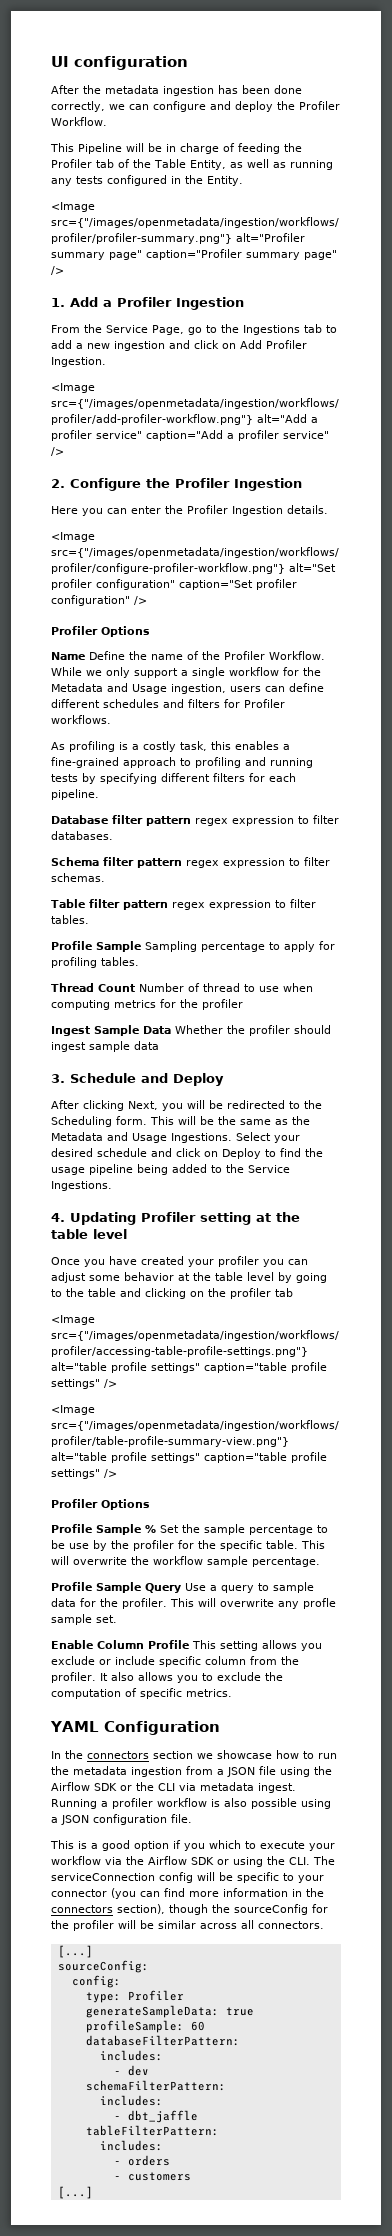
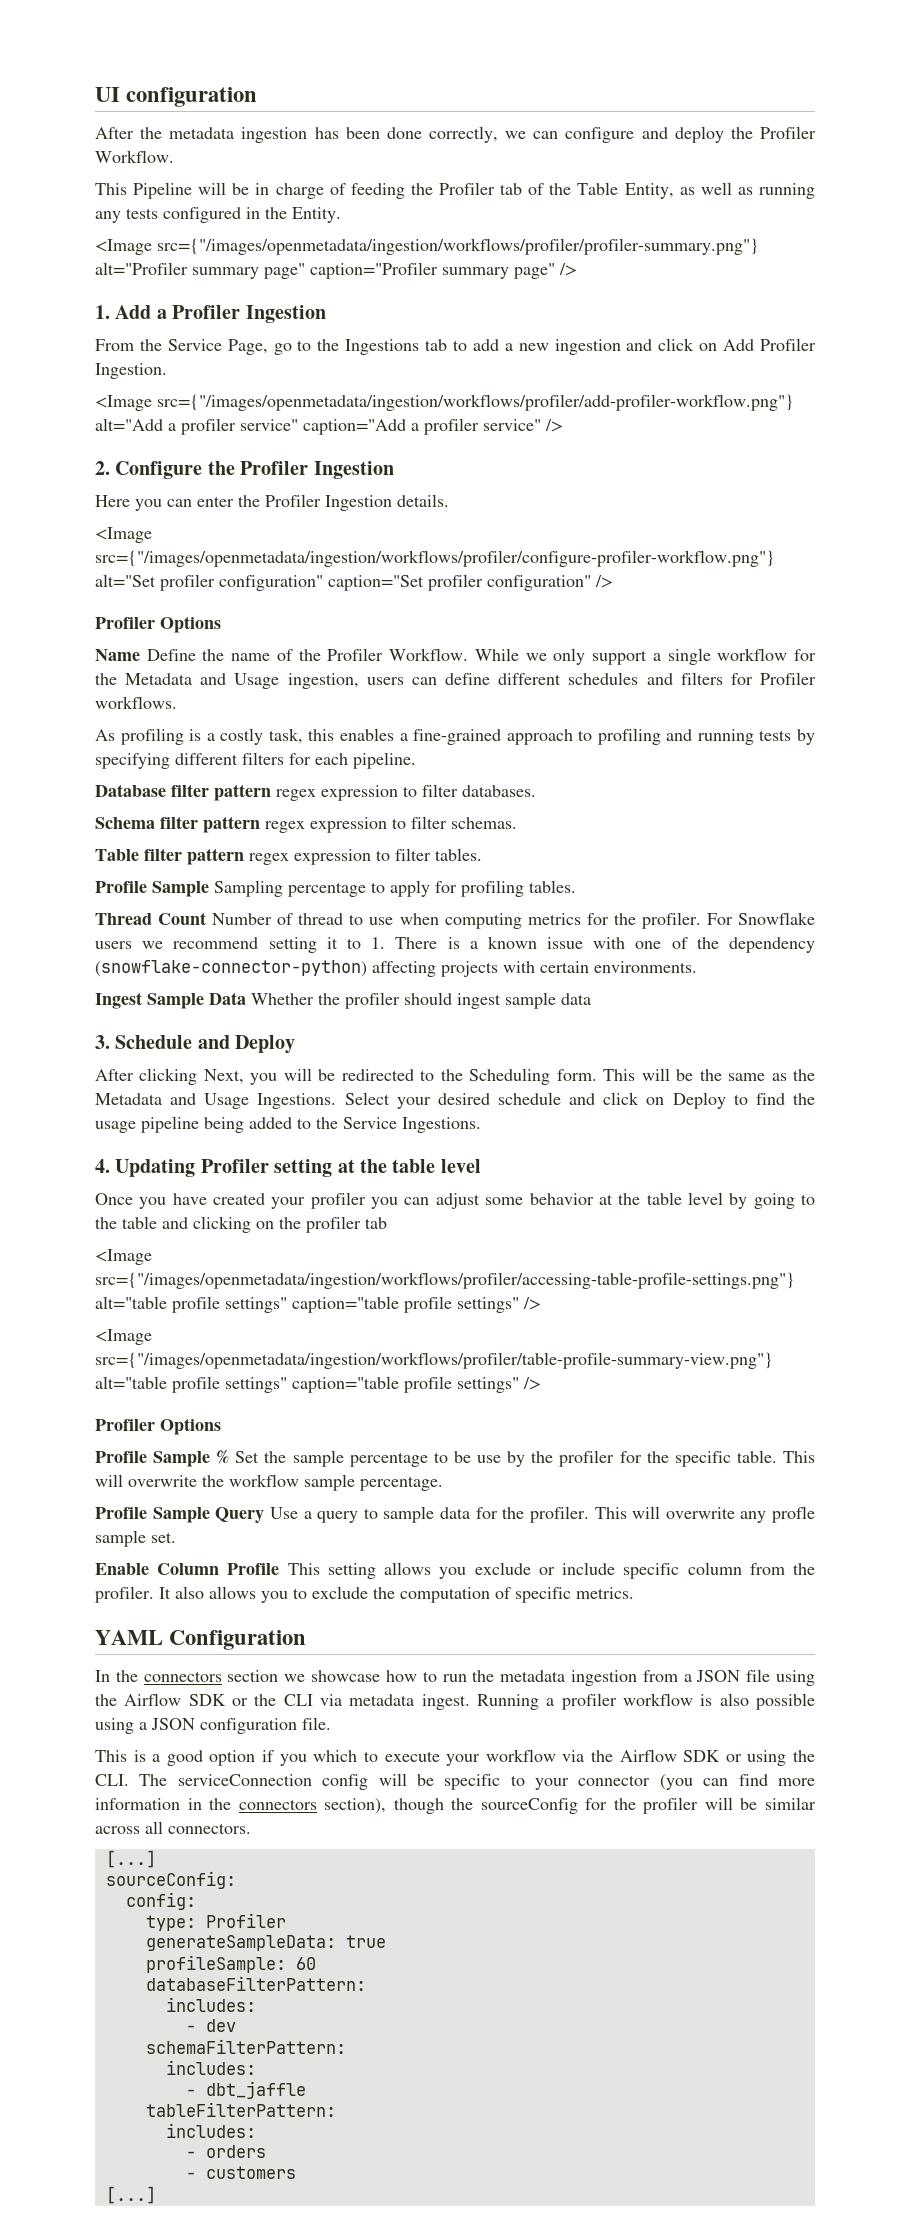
[202,999,243,1010] profiler -> [641,912,815,929] [95,936,815,953] [95,960,697,977] profiler. For Snowflake users we recommend setting it to 1. There is a known issue with one of the dependency (snowflake-connector-python) affecting projects with certain environments.

